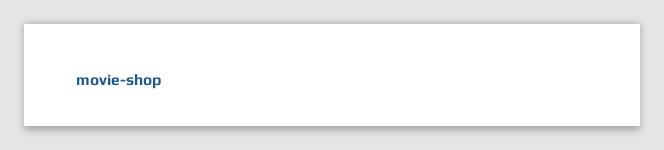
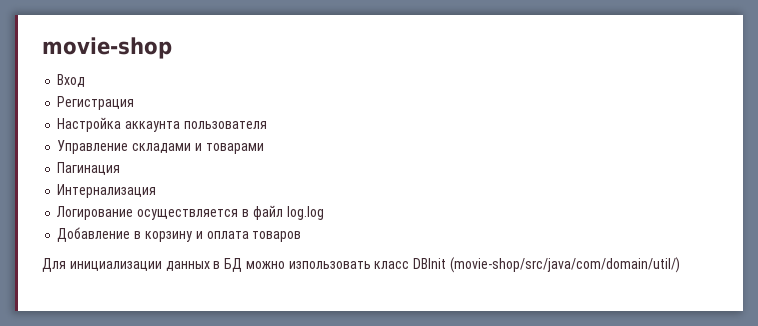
(161, 81) none -> [57,74,86,87] [57,96,135,110] [57,117,267,132] [57,140,264,154] [57,162,121,175] [57,184,157,198] [57,205,324,220] [57,227,302,242] [42,257,681,273] // Вход // Регистрация // Настройка аккаунта пользователя // Управление складами и товарами // Пагинация // Интернализация // Логирование осуществляется в файл log.log // Добавление в корзину и оплата товаров // Для инициализации данных в БД можно изпользовать класс DBInit (movie-shop/src/java/com/domain/util/)

